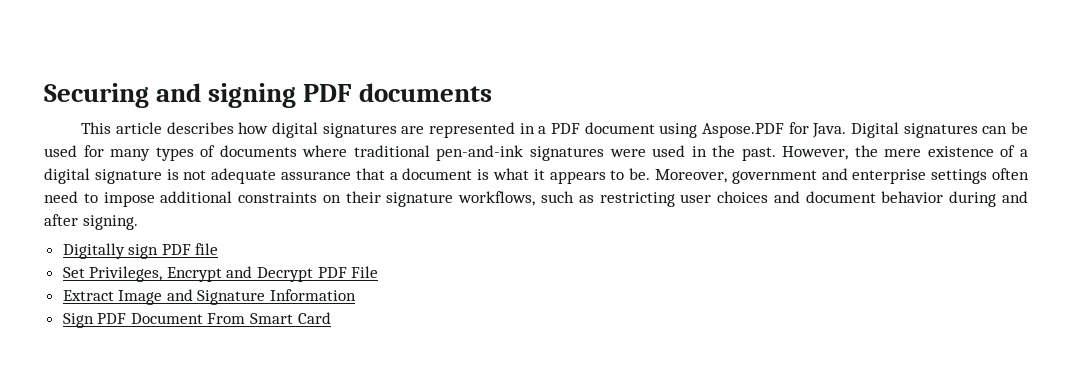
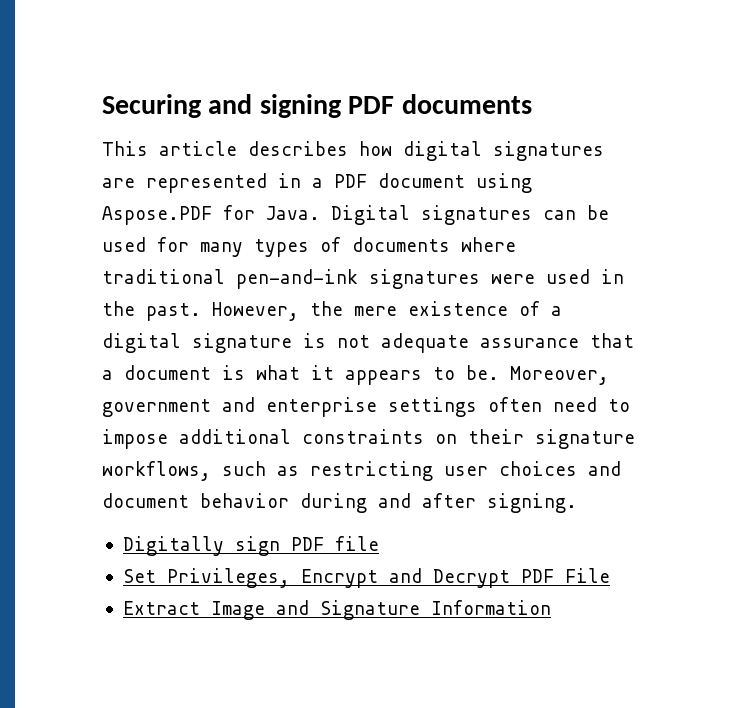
[62,312,331,328] // Sign PDF Document From Smart Card -> (551, 607) none

